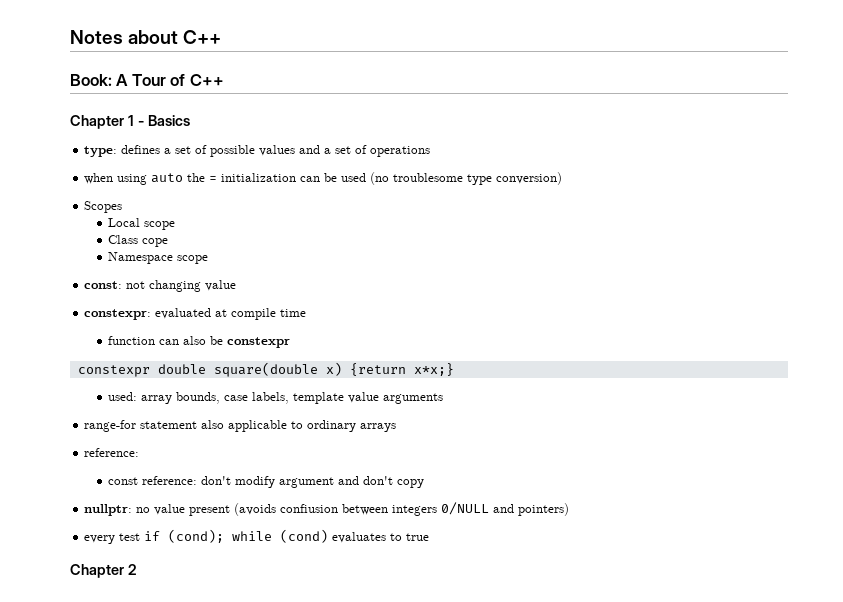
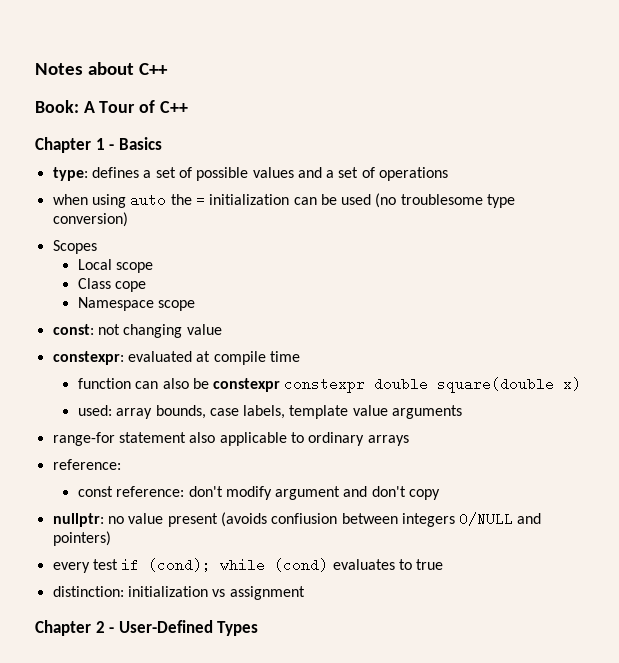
(291, 342) // -> (281, 385) none
[349,363,454,376] {return x*x;} -> (582, 384) none
(430, 537) none -> [52,586,305,600] // distinction: initialization vs assignment
(137, 569) none -> [109,620,259,636] - User-Defined Types

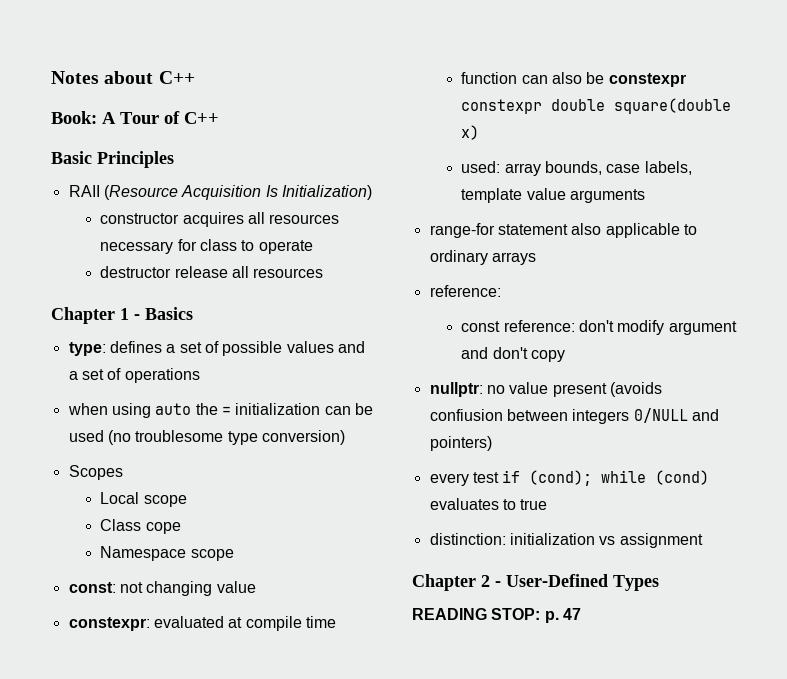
(188, 107) none -> [51,151,174,168] [68,185,372,200] [100,212,340,227] [100,239,313,254] [100,266,324,278] // Basic Principles // RAII (Resource Acquisition Is Initialization) // constructor acquires all resources necessary for class to operate // destructor release all resources
(259, 628) none -> [412,608,581,623] // READING STOP: p. 47

